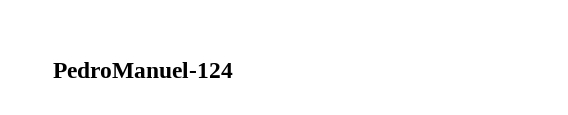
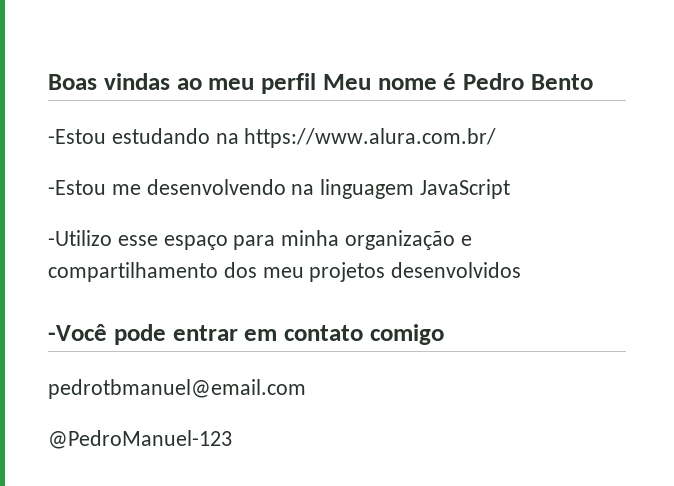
[53,62,233,78] PedroManuel-124 -> [48,73,593,94] [48,128,497,148] [48,179,511,199] [48,230,472,250] [48,262,522,282] [48,324,444,345] [48,379,306,399] [48,430,232,449] Boas vindas ao meu perfil Meu nome é Pedro Bento // -Estou estudando na https://www.alura.com.br/ // -Estou me desenvolvendo na linguagem JavaScript // -Utilizo esse espaço para minha organização e compartilhamento dos meu projetos desenvolvidos // -Você pode entrar em contato comigo // pedrotbmanuel@email.com // @PedroManuel-123

